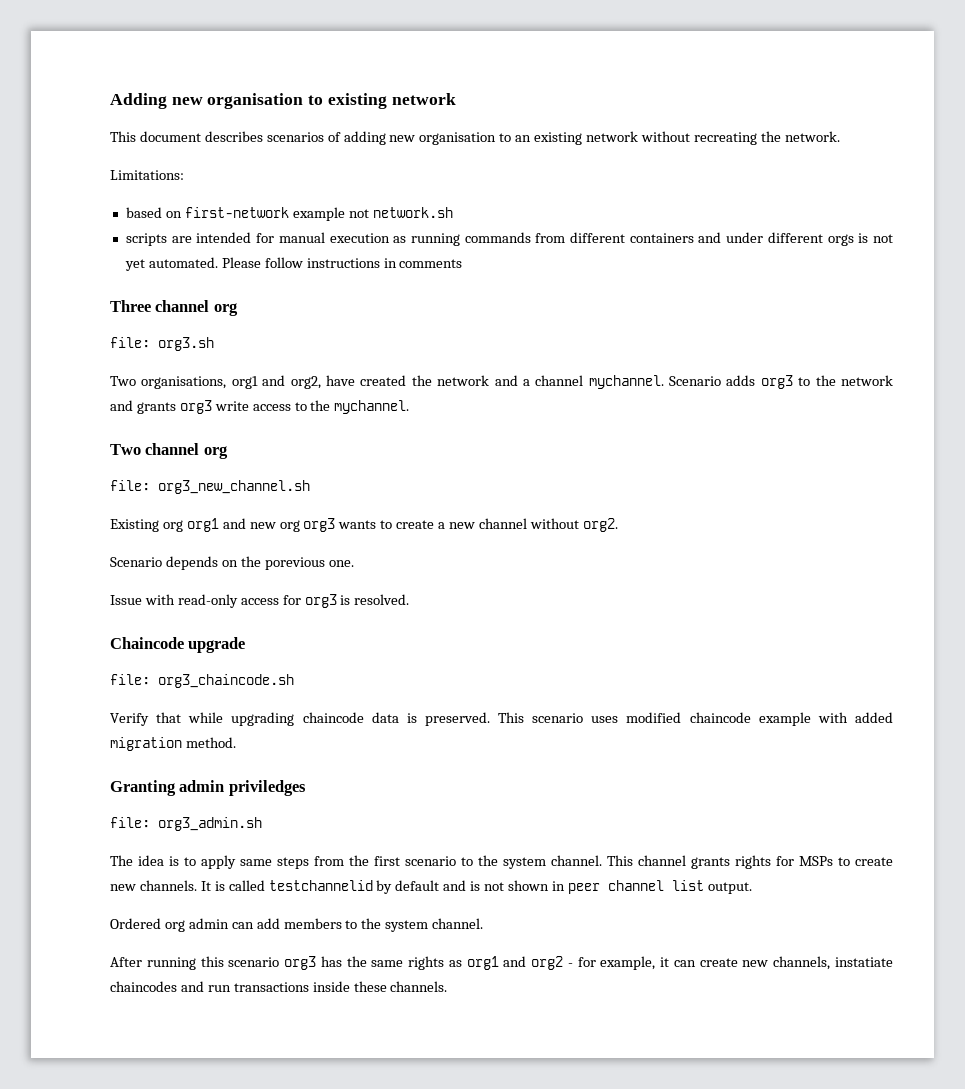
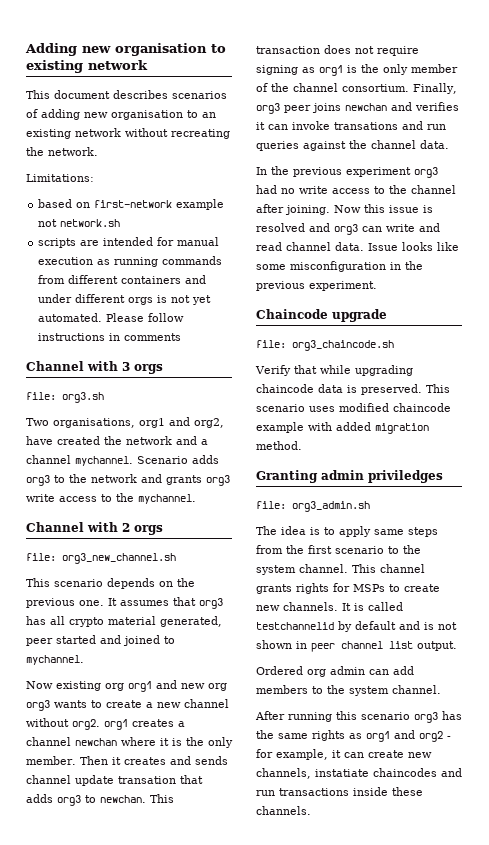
[110,300,238,316] Three channel org -> [26,361,163,374] Channel with 3 orgs
[110,443,228,459] [110,480,310,494] [110,519,159,532] Two channel org // file: org3_new_channel.sh // Existing -> [26,522,163,535] [26,553,176,564] [26,578,195,589] [26,597,223,609] [26,616,222,627] [26,635,175,646] [26,655,84,665] [26,681,101,691] Channel with 2 orgs // file: org3_new_channel.sh // This scenario depends on the previous one. It assumes that org3 has all crypto material generated, peer started and joined to mychannel. // Now existing
[110,556,354,570] [110,594,410,608] // Scenario depends on the porevious one. // Issue with read-only access for org3 is resolved. -> [104,719,185,730] [26,737,233,748] [26,756,228,765] [26,775,203,786] [26,794,174,806] [256,45,419,56] [256,64,458,76] [256,83,457,94] [256,102,459,114] [256,121,446,130] [256,140,449,151] [256,166,438,178] [256,185,456,194] [256,204,433,215] [256,223,440,235] [256,242,459,251] [256,261,423,272] [256,281,377,291] org1 creates a channel newchan where it is the only member. Then it creates and sends channel update transation that adds org3 to newchan. This transaction does not require signing as org1 is the only member of the channel consortium. Finally, org3 peer joins newchan and verifies it can invoke transations and run queries against the channel data. // In the previous experiment org3 had no write access to the channel after joining. Now this issue is resolved and org3 can write and read channel data. Issue looks like some misconfiguration in the previous experiment.

